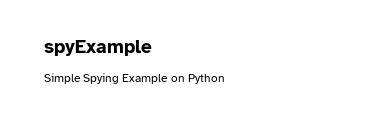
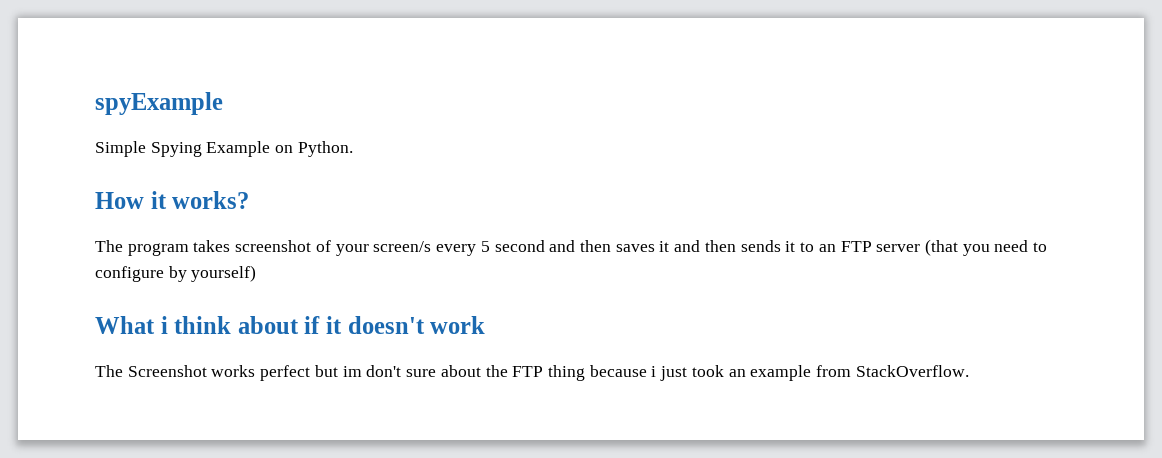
[187,74,225,84] Python -> [297,141,353,157] [95,191,250,209] [95,239,1048,256] [95,265,257,282] [95,316,486,334] [95,365,969,381] Python. // How it works? // The program takes screenshot of your screen/s every 5 second and then saves it and then sends it to an FTP server (that you need to configure by yourself) // What i think about if it doesn't work // The Screenshot works perfect but im don't sure about the FTP thing because i just took an example from StackOverflow.

